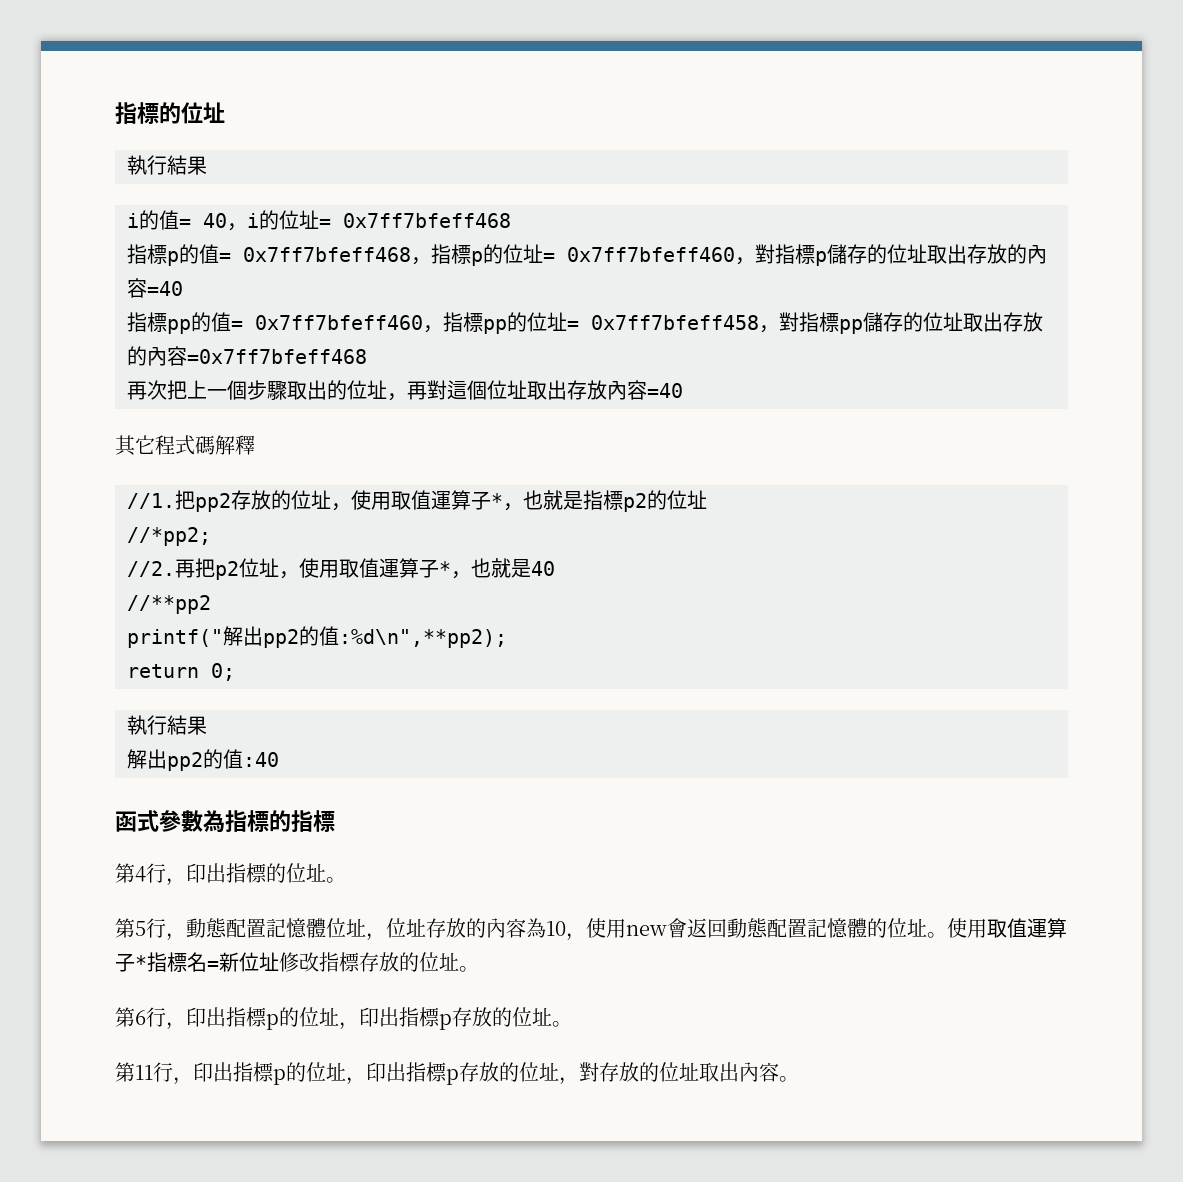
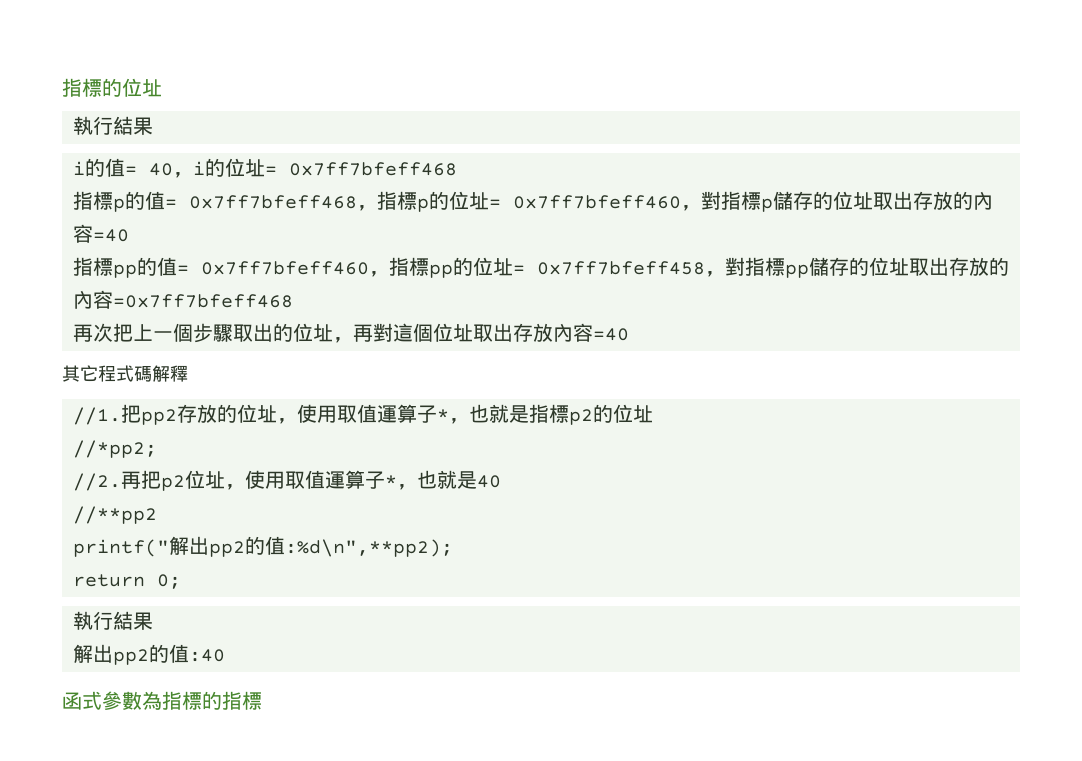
[115,863,346,886] [115,918,1067,941] [115,952,479,972] [115,1007,572,1030] [115,1062,799,1085] // 第4行，印出指標的位址。 // 第5行，動態配置記憶體位址，位址存放的內容為10，使用new會返回動態配置記憶體的位址。使用取值運算子*指標名=新位址修改指標存放的位址。 // 第6行，印出指標p的位址，印出指標p存放的位址。 // 第11行，印出指標p的位址，印出指標p存放的位址，對存放的位址取出內容。 -> (262, 700) none

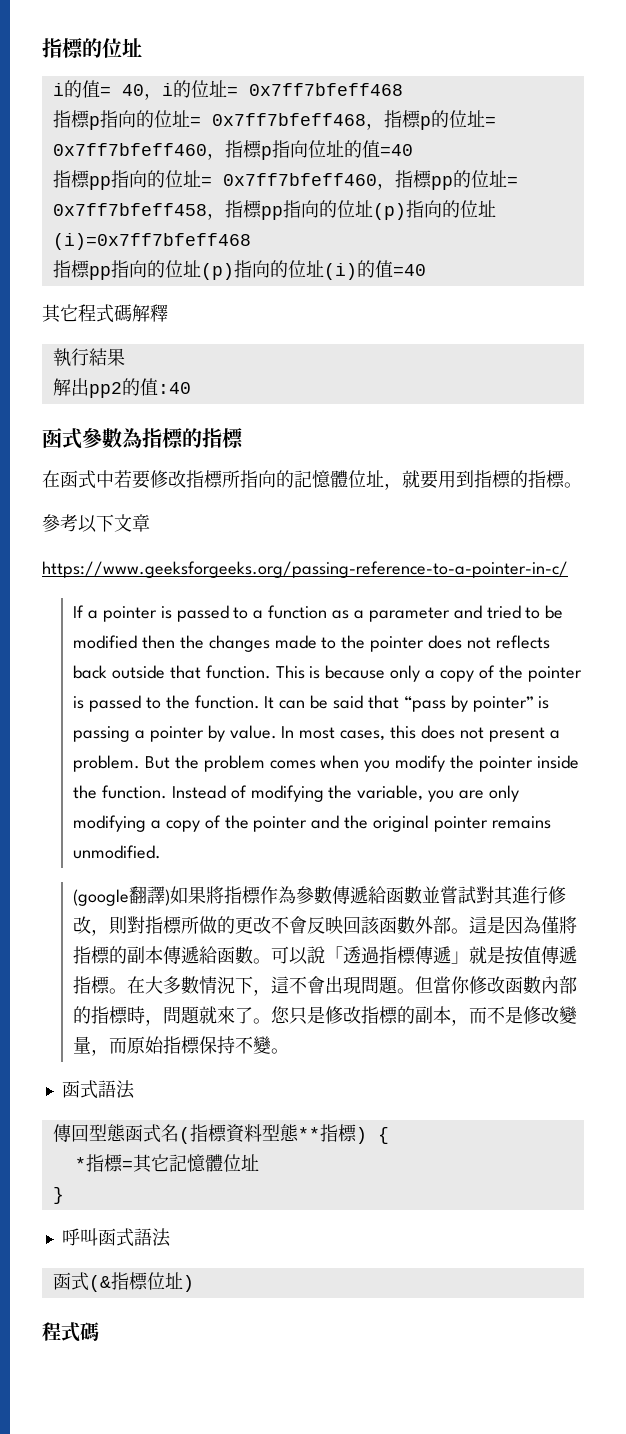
[72,116,153,135] // 執行結果 -> (142, 47) none
[124,191,165,210] 的值 -> [99,110,190,128] 指向的位址
[700,191,993,212] [72,224,93,243] 對指標p儲存的位址取出存放的內容 -> [224,140,380,160] 指標p指向位址的值
[136,257,177,276] 的值 -> [110,170,201,188] 指向的位址
[724,257,1009,278] [72,290,293,309] [72,323,593,343] 對指標pp儲存的位址取出存放的內容=0x7ff7bfeff468 // 再次把上一個步驟取出的位址，再對這個位址取出存放內容 -> [224,200,496,220] [52,233,251,250] [52,260,393,280] 指標pp指向的位址(p)指向的位址(i)=0x7ff7bfeff468 // 指標pp指向的位址(p)指向的位址(i)的值
[72,404,653,425] [72,440,157,458] [72,470,501,491] [72,506,157,524] [72,536,453,557] [72,574,181,589] // //1.把pp2存放的位址，使用取值運算子*，也就是指標p2的位址 // //*pp2; // //2.再把p2位址，使用取值運算子*，也就是40 // //**pp2 // printf("解出pp2的值:%d\n",**pp2); // return 0; -> (168, 313) none
(262, 700) none -> [42,470,582,490] [42,514,150,533] [42,561,568,578] [73,605,564,622] [73,635,550,652] [73,665,582,682] [73,695,550,712] [73,725,560,742] [73,755,579,772] [73,785,519,802] [73,815,551,832] [73,845,162,859] [73,885,567,906] [73,916,578,936] [73,946,578,965] [73,976,578,996] [73,1006,578,1026] [73,1036,290,1056] [61,1080,135,1099] [52,1124,389,1144] [74,1154,259,1173] [52,1187,64,1204] [61,1228,171,1247] [52,1272,194,1292] [42,1322,99,1342] // 在函式中若要修改指標所指向的記憶體位址，就要用到指標的指標。 // 參考以下文章 // https://www.geeksforgeeks.org/passing-reference-to-a-pointer-in-c/ // If a pointer is passed to a function as a parameter and tried to be modified then the changes made to the pointer does not reflects back outside that function. This is because only a copy of the pointer is passed to the function. It can be said that “pass by pointer” is passing a pointer by value. In most cases, this does not present a problem. But the problem comes when you modify the pointer inside the function. Instead of modifying the variable, you are only modifying a copy of the pointer and the original pointer remains unmodified. // (google翻譯)如果將指標作為參數傳遞給函數並嘗試對其進行修改，則對指標所做的更改不會反映回該函數外部。這是因為僅將指標的副本傳遞給函數。可以說「透過指標傳遞」就是按值傳遞指標。在大多數情況下，這不會出現問題。但當你修改函數內部的指標時，問題就來了。您只是修改指標的副本，而不是修改變量，而原始指標保持不變。 // 函式語法 // 傳回型態函式名(指標資料型態**指標) { // *指標=其它記憶體位址 // } // 呼叫函式語法 // 函式(&指標位址) // 程式碼

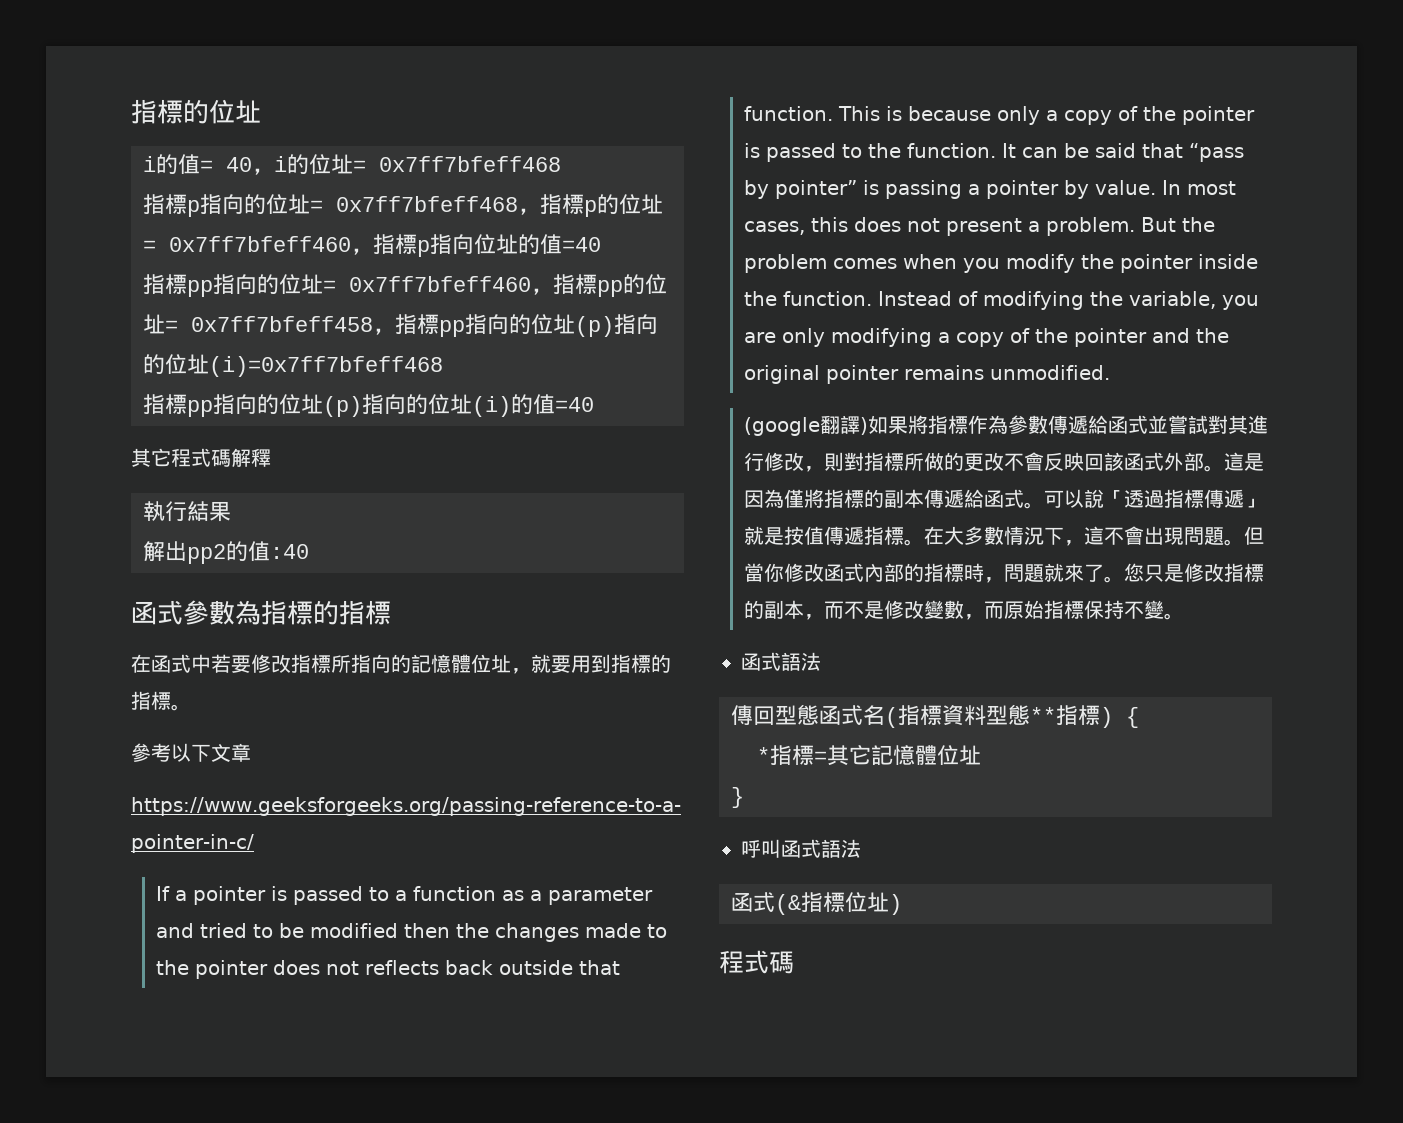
[404,886,423,904] 數 -> [1127,415,1148,434] 式
[397,916,416,934] 數 -> [1143,452,1164,471] 式
[235,946,254,964] 數 -> [1003,489,1024,508] 式
[523,976,542,994] 數 -> [843,563,864,582] 式
[73,1036,92,1054] 量 -> [943,600,964,619] 數

